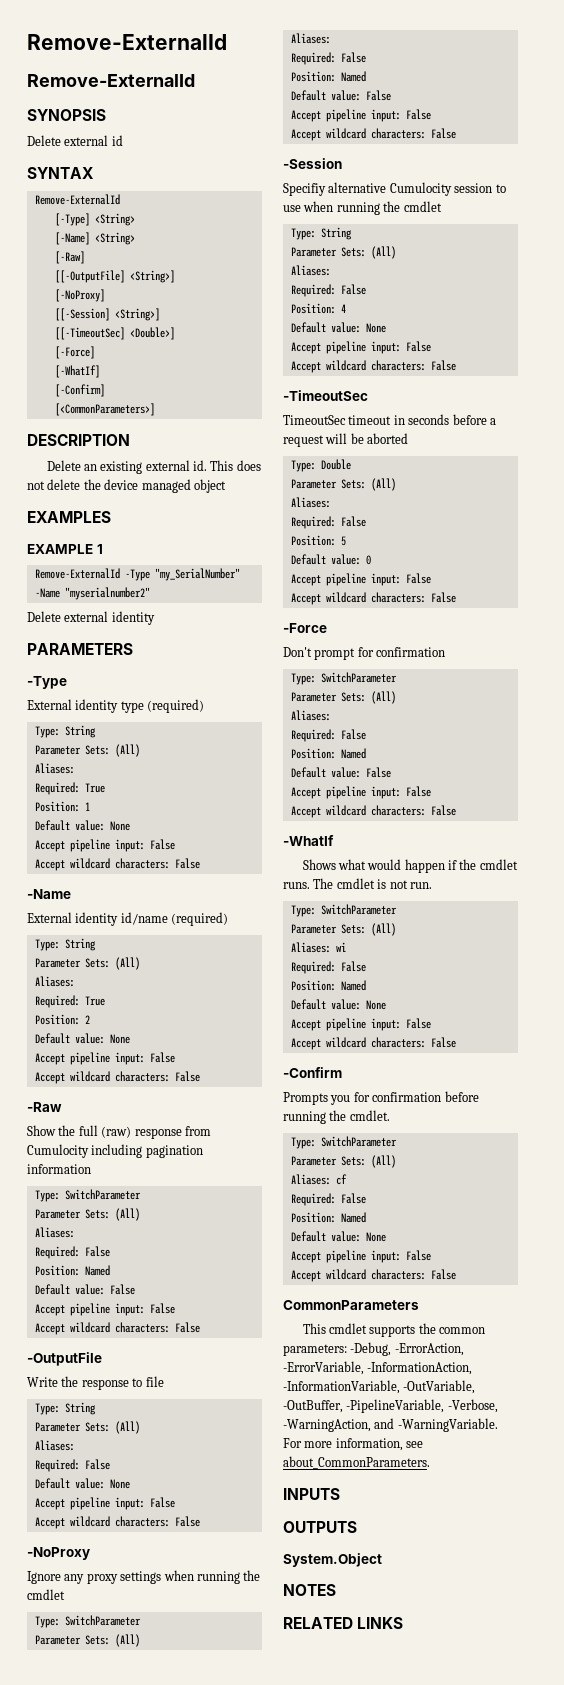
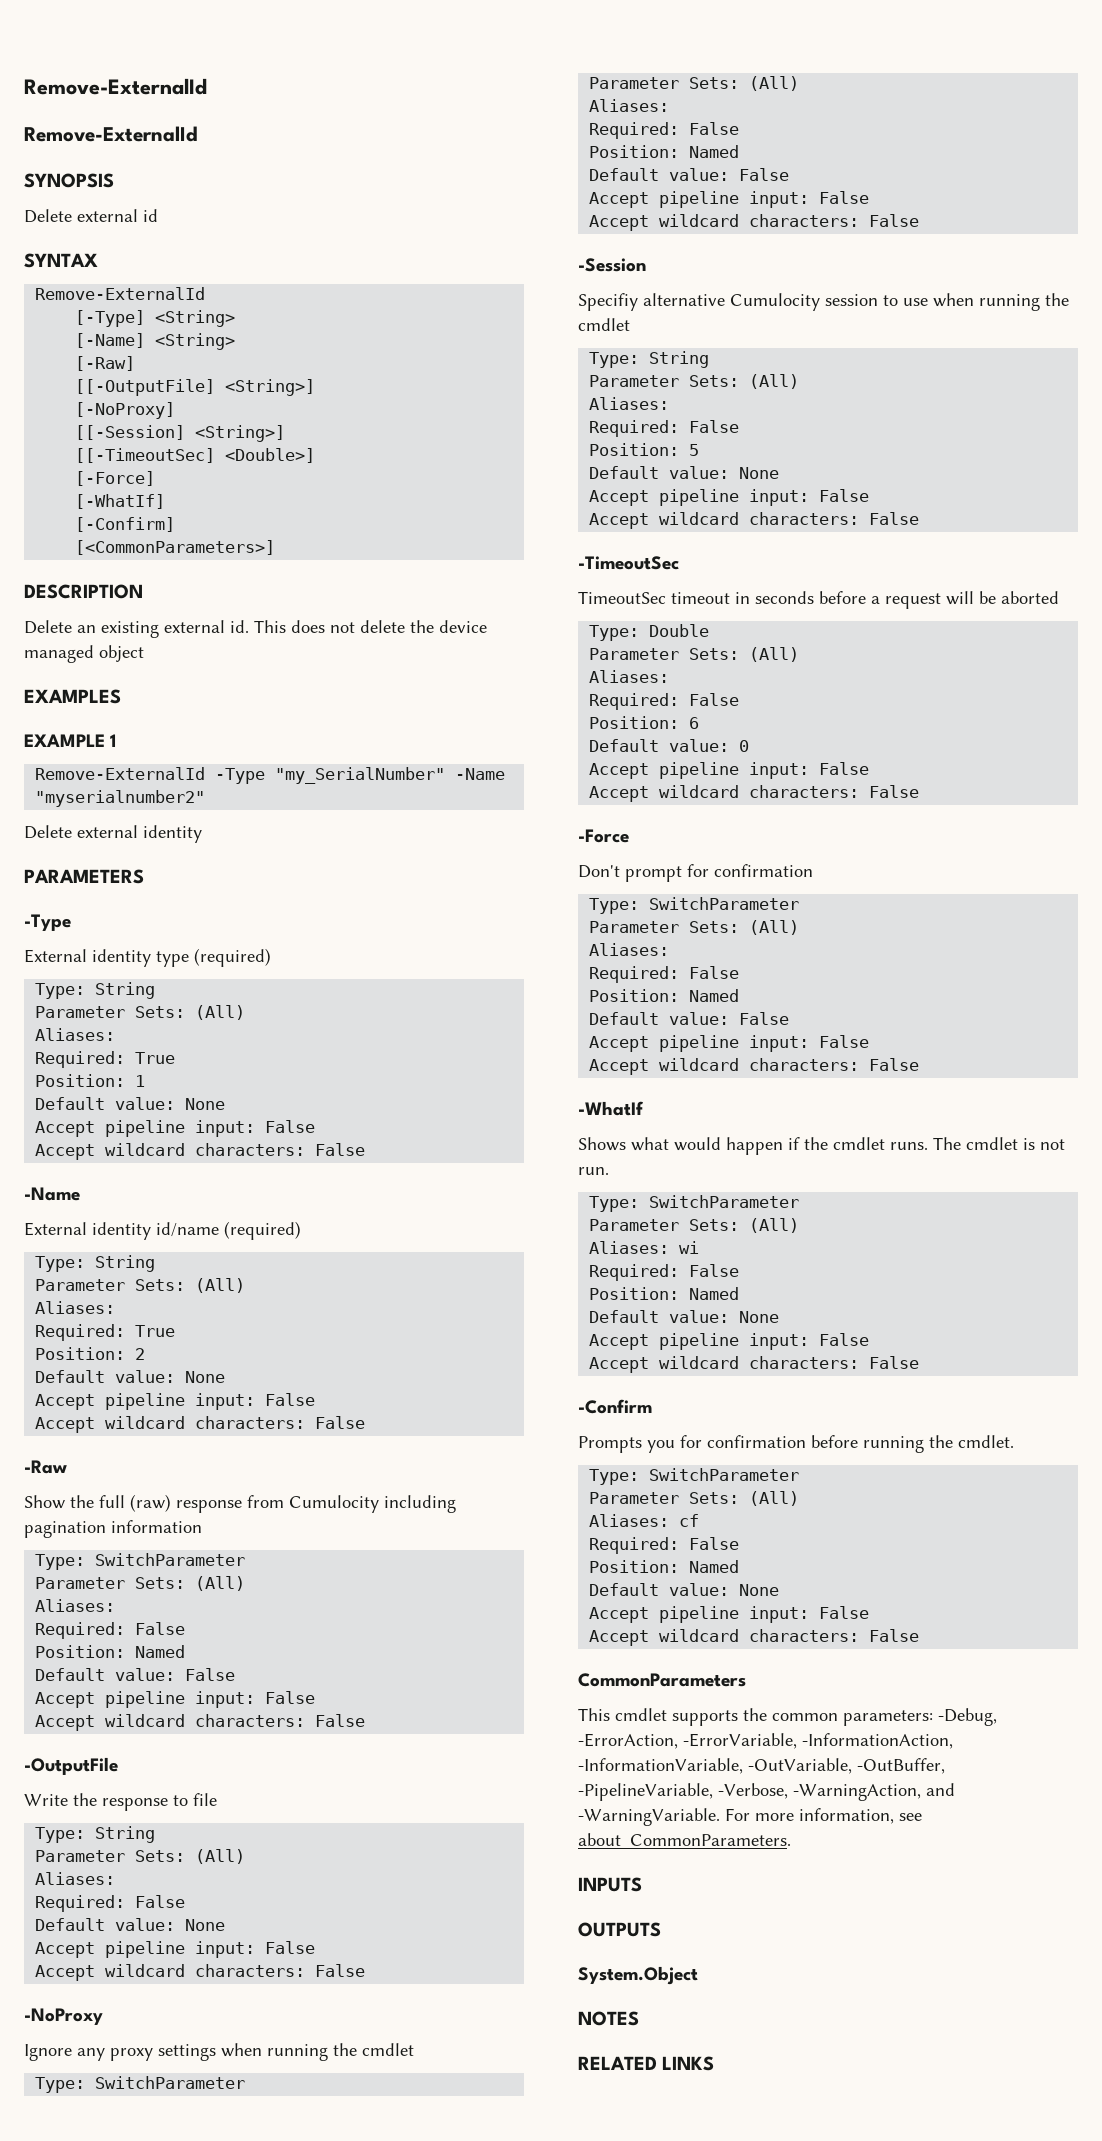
[340,304,346,313] 4 -> [689,444,700,456] 5
[340,536,346,546] 5 -> [689,717,700,729] 6

